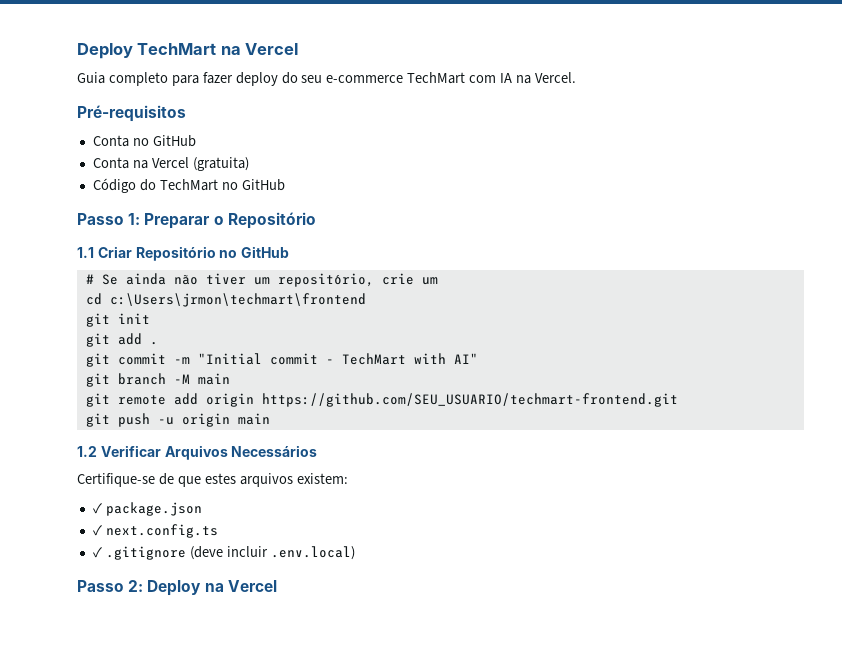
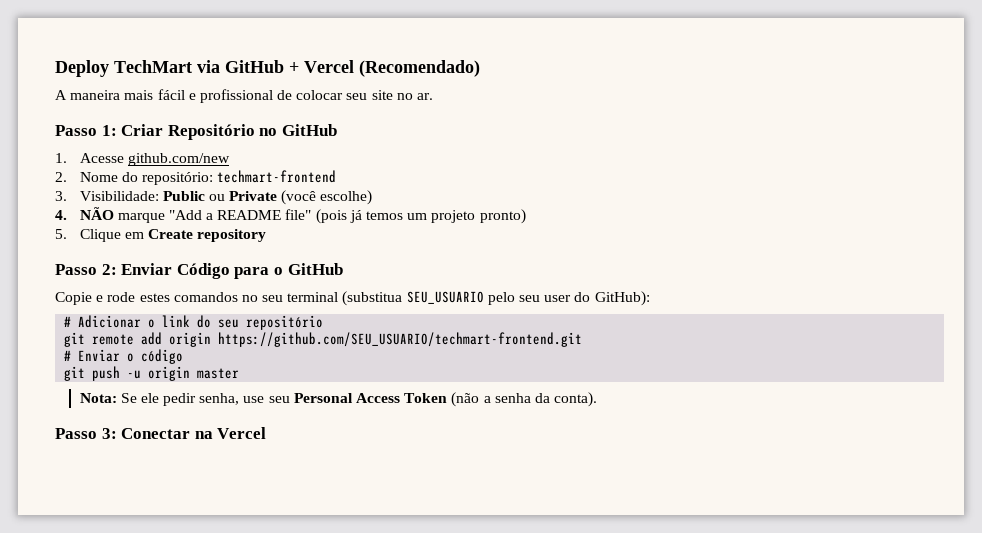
[220,43,299,55] [77,72,576,86] [77,105,186,122] [92,135,196,147] [92,157,249,171] [92,178,285,193] [77,212,316,229] [77,246,290,261] [85,273,438,287] [85,293,366,307] [85,313,150,327] [85,333,158,347] [85,353,478,367] [85,373,230,387] na Vercel // Guia completo para fazer deploy do seu e-commerce TechMart com IA na Vercel. // Pré-requisitos // Conta no GitHub // Conta na Vercel (gratuita) // Código do TechMart no GitHub // Passo 1: Preparar o Repositório // 1.1 Criar Repositório no GitHub // # Se ainda não tiver um repositório, crie um // cd c:\Users\jrmon\techmart\frontend // git init // git add . // git commit -m "Initial commit - TechMart with AI" // git branch -M main -> [197,60,480,77] [55,89,434,103] [55,124,337,140] [55,153,230,166] [55,170,337,185] [55,190,373,205] [55,207,526,224] [55,229,267,242] [55,263,343,279] [55,291,650,306] [64,315,324,330] via GitHub + Vercel (Recomendado) // A maneira mais fácil e profissional de colocar seu site no ar. // Passo 1: Criar Repositório no GitHub // 1. Acesse github.com/new // 2. Nome do repositório: techmart-frontend // 3. Visibilidade: Public ou Private (você escolhe) // 4. NÃO marque "Add a README file" (pois já temos um projeto pronto) // 5. Clique em Create repository // Passo 2: Enviar Código para o GitHub // Copie e rode estes comandos no seu terminal (substitua SEU_USUARIO pelo seu user do GitHub): // # Adicionar o link do seu repositório
(678, 400) none -> [64,349,184,364] // # Enviar o código
[237,413,270,425] [77,445,318,460] [77,473,348,487] [92,502,202,516] [92,524,218,538] [92,546,355,560] [77,580,202,596] main // 1.2 Verificar Arquivos Necessários // Certifique-se de que estes arquivos existem: // ✓ package.json // ✓ next.config.ts // ✓ .gitignore (deve incluir .env.local) // Passo 2: Deploy -> [197,368,240,379] [79,392,598,407] [55,428,191,439] master // Nota: Se ele pedir senha, use seu Personal Access Token (não a senha da conta). // Passo 3: Conectar

